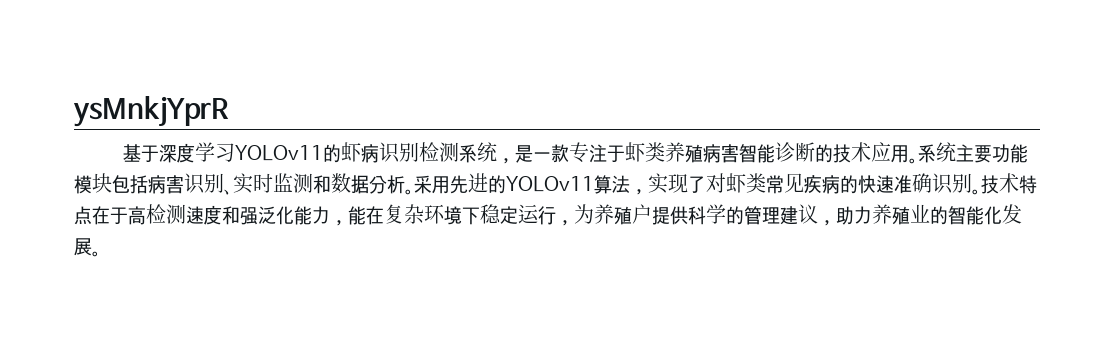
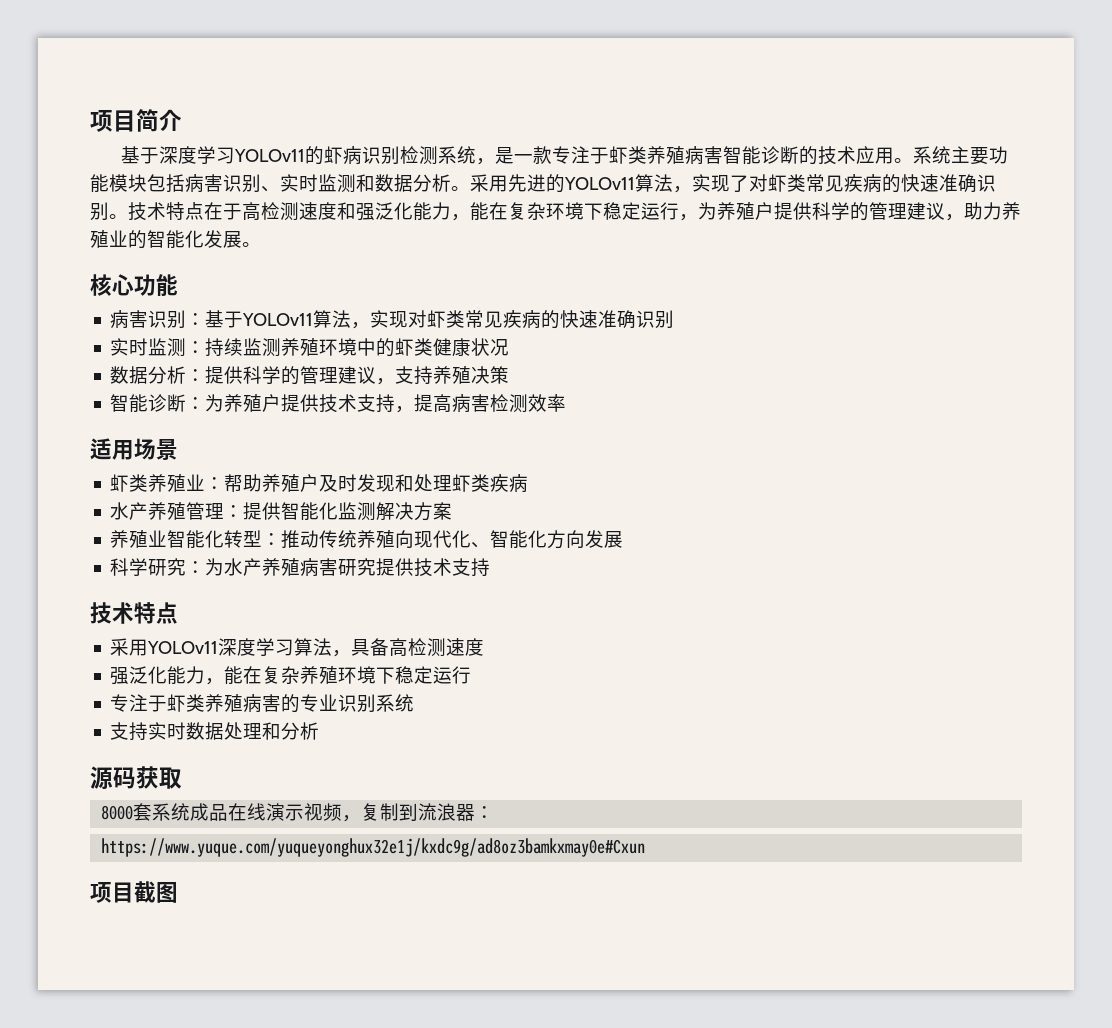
[73,96,229,127] ysMnkjYprR -> [90,109,182,132] 项目简介
(101, 254) none -> [90,274,178,296] [110,310,675,329] [110,337,510,357] [110,365,510,385] [110,393,567,413] [90,438,178,460] [110,473,529,493] [110,501,453,521] [110,529,624,549] [110,557,491,577] [90,602,178,624] [110,638,485,657] [110,665,472,685] [110,693,415,713] [110,722,320,741] [90,766,182,790] [101,803,495,822] [101,838,646,857] [90,881,178,903] // 核心功能 // 病害识别：基于YOLOv11算法，实现对虾类常见疾病的快速准确识别 // 实时监测：持续监测养殖环境中的虾类健康状况 // 数据分析：提供科学的管理建议，支持养殖决策 // 智能诊断：为养殖户提供技术支持，提高病害检测效率 // 适用场景 // 虾类养殖业：帮助养殖户及时发现和处理虾类疾病 // 水产养殖管理：提供智能化监测解决方案 // 养殖业智能化转型：推动传统养殖向现代化、智能化方向发展 // 科学研究：为水产养殖病害研究提供技术支持 // 技术特点 // 采用YOLOv11深度学习算法，具备高检测速度 // 强泛化能力，能在复杂养殖环境下稳定运行 // 专注于虾类养殖病害的专业识别系统 // 支持实时数据处理和分析 // 源码获取 // 8000套系统成品在线演示视频，复制到流浪器： // https://www.yuque.com/yuqueyonghux32e1j/kxdc9g/ad8oz3bamkxmay0e#Cxun // 项目截图

